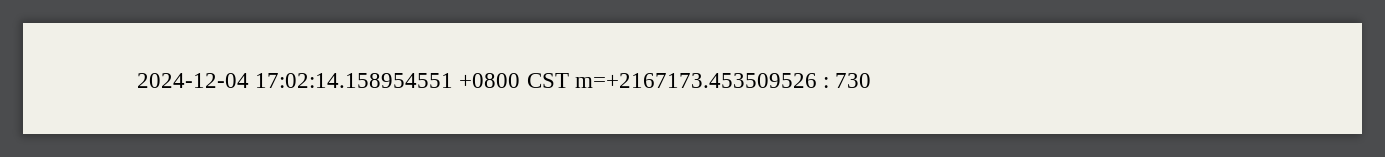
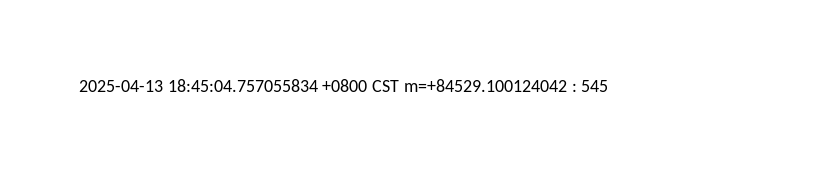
[137,73,872,88] 2024-12-04 17:02:14.158954551 +0800 CST m=+2167173.453509526 : 730 -> [79,79,609,92] 2025-04-13 18:45:04.757055834 +0800 CST m=+84529.100124042 : 545

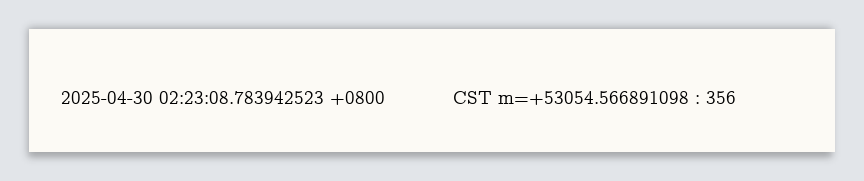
[79,79,609,92] 2025-04-13 18:45:04.757055834 +0800 CST m=+84529.100124042 : 545 -> [61,91,736,105] 2025-04-30 02:23:08.783942523 +0800 CST m=+53054.566891098 : 356

